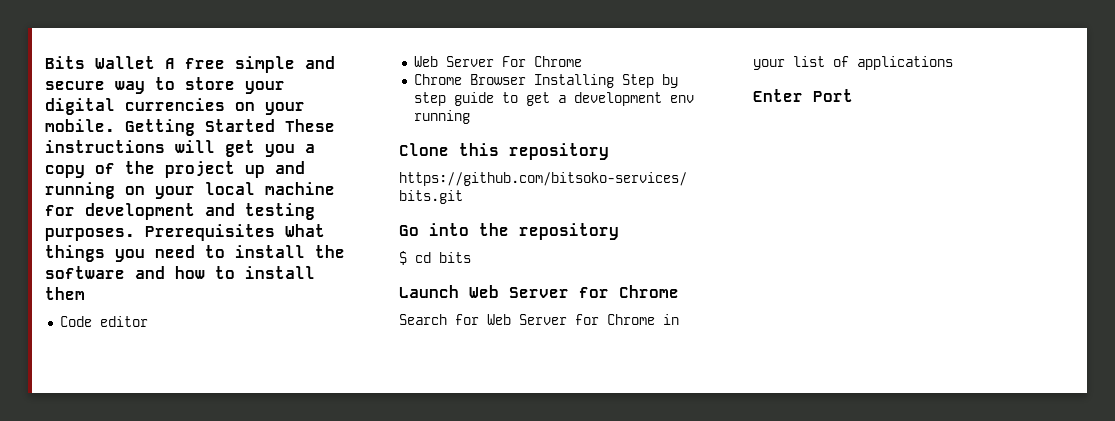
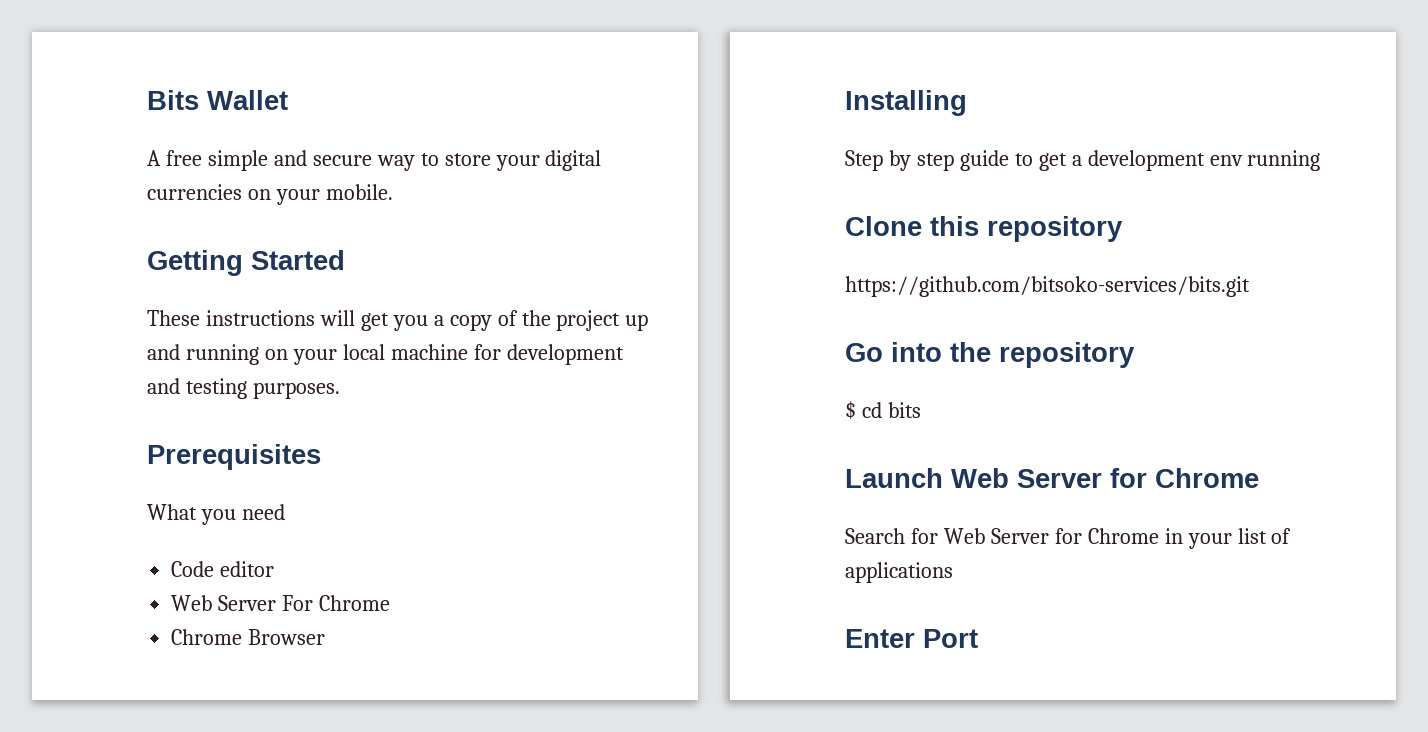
(155, 62) none -> (288, 100) //
(115, 125) none -> (393, 192) //
(275, 125) none -> (345, 260) //
(135, 234) none -> (340, 390) //
[285,224,325,237] [45,245,105,262] What things -> [147,504,197,520] // What
[205,245,345,258] [45,266,315,279] [45,287,85,300] to install the software and how to install them -> (285, 512) none
(526, 79) none -> (326, 637) //
(614, 81) none -> (967, 103) //

